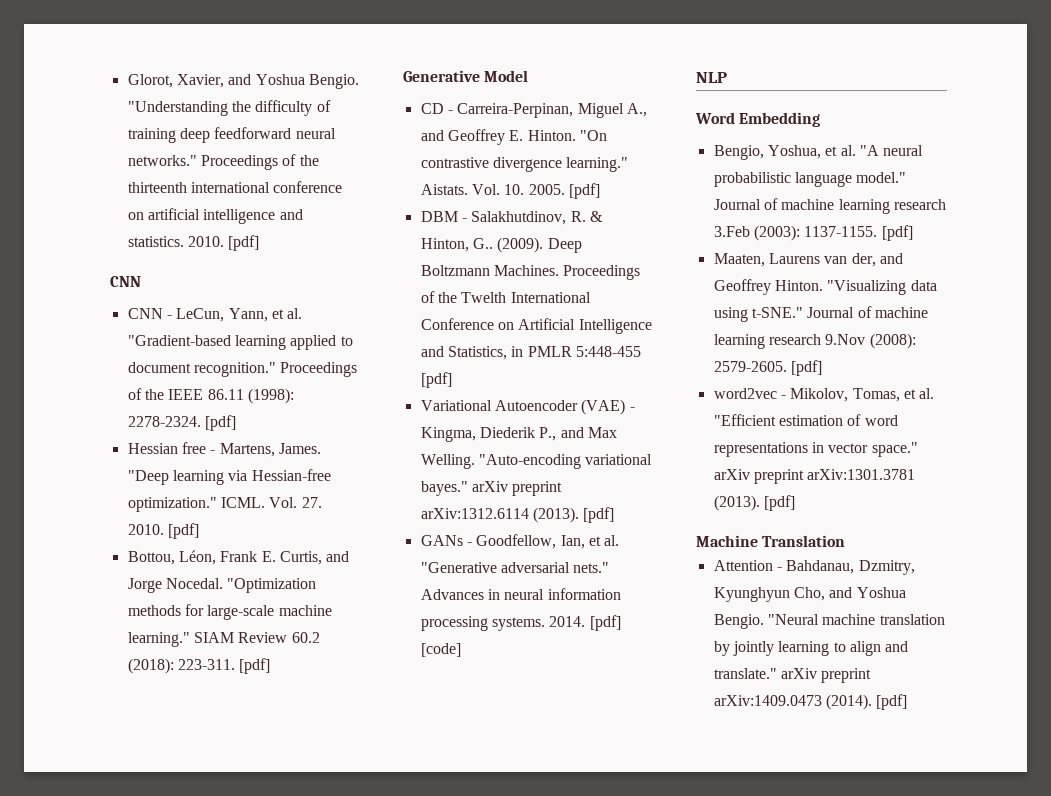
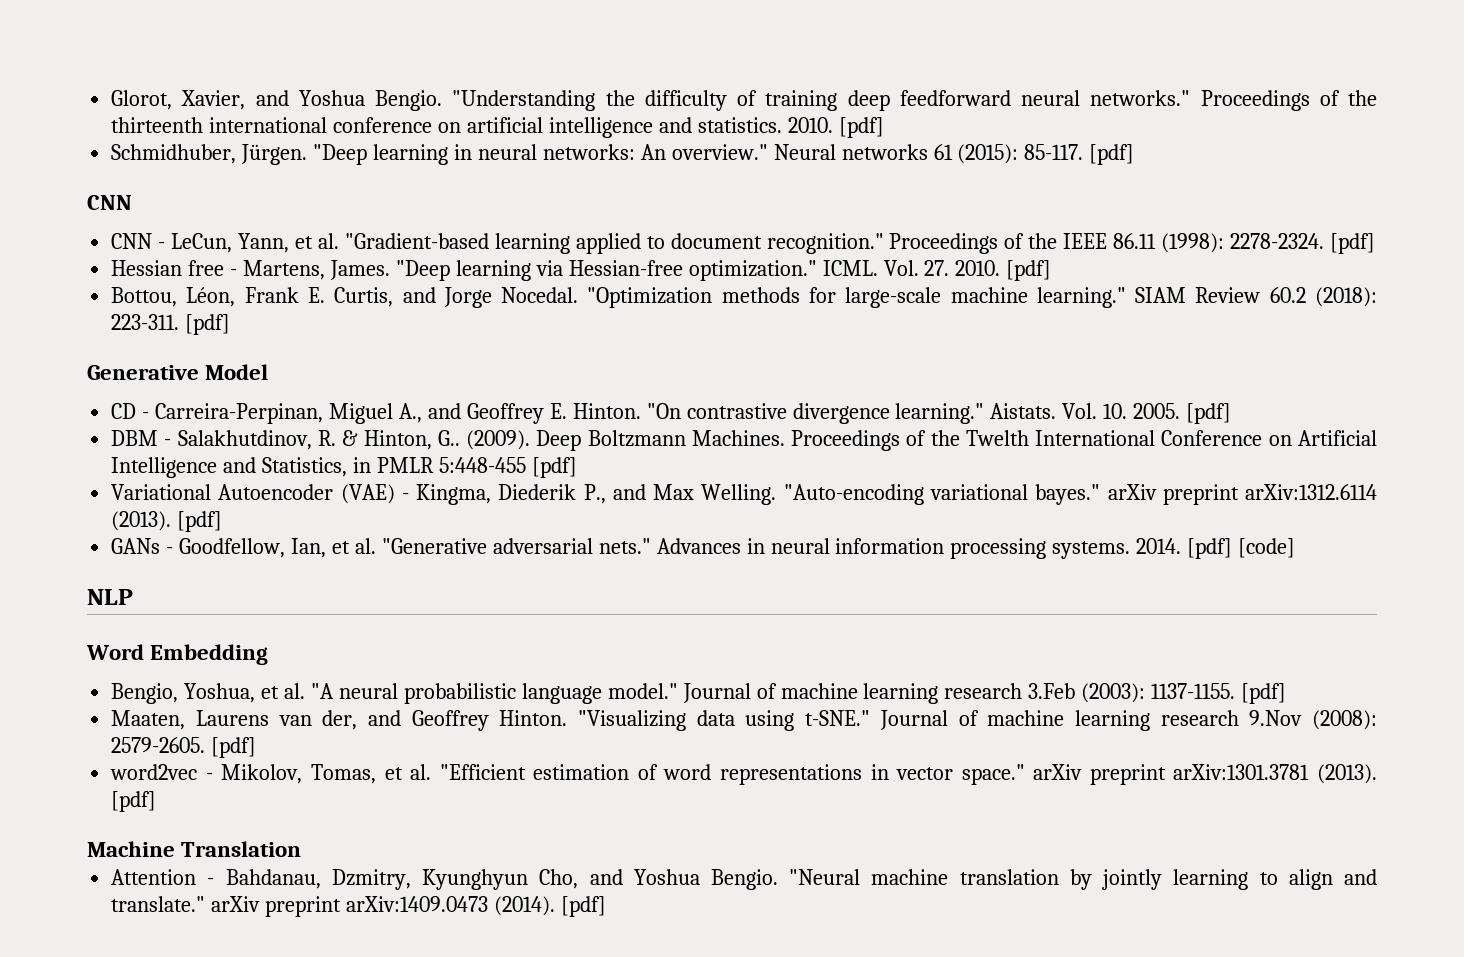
(260, 243) none -> [111,144,1135,165] // Schmidhuber, Jürgen. "Deep learning in neural networks: An overview." Neural networks 61 (2015): 85-117. [pdf]

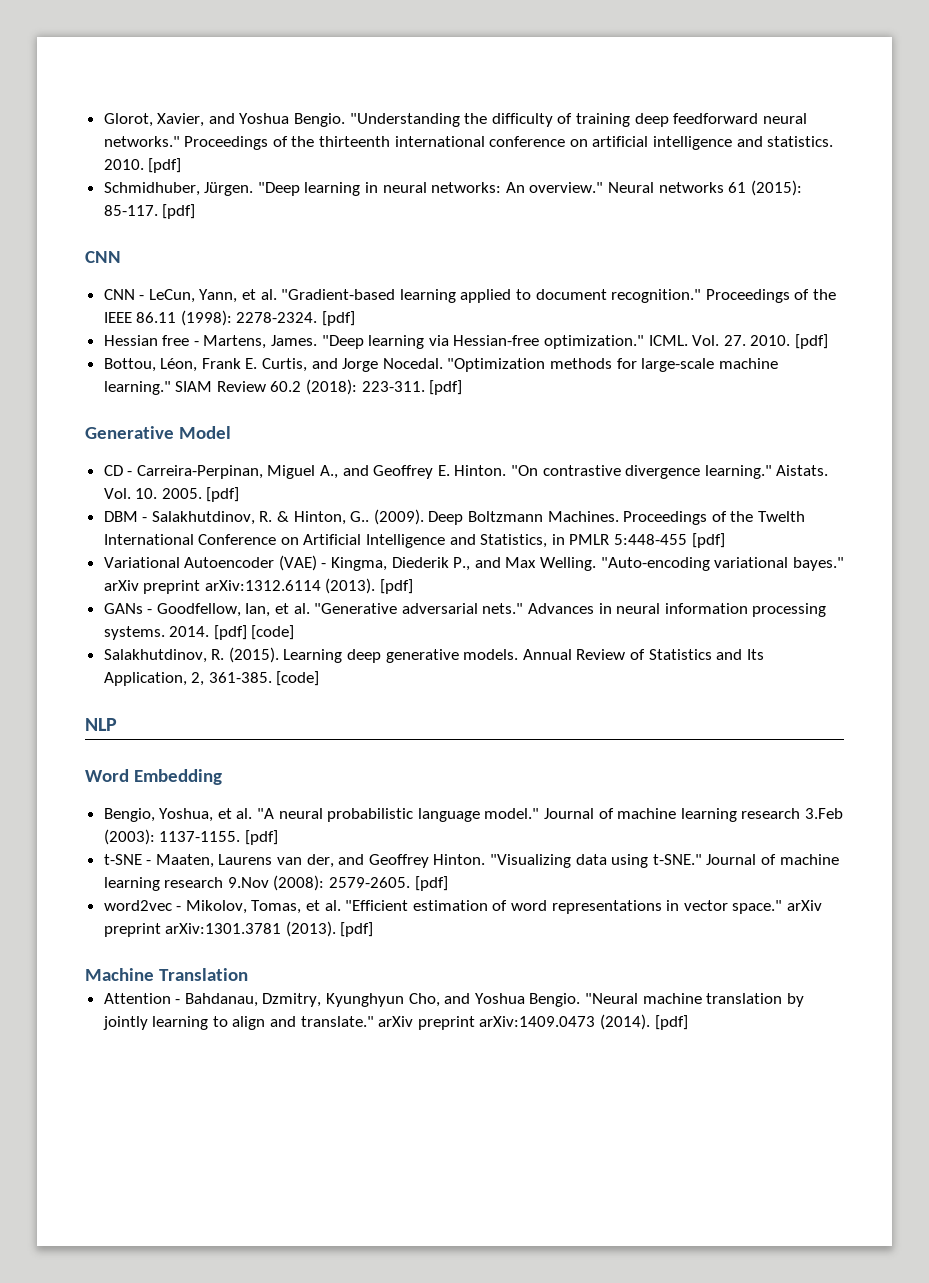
(1296, 548) none -> [103,647,764,663] [103,671,320,686] // Salakhutdinov, R. (2015). Learning deep generative models. Annual Review of Statistics and Its Application, 2, 361-385. [code]
(1287, 693) none -> [103,854,152,865] t-SNE -

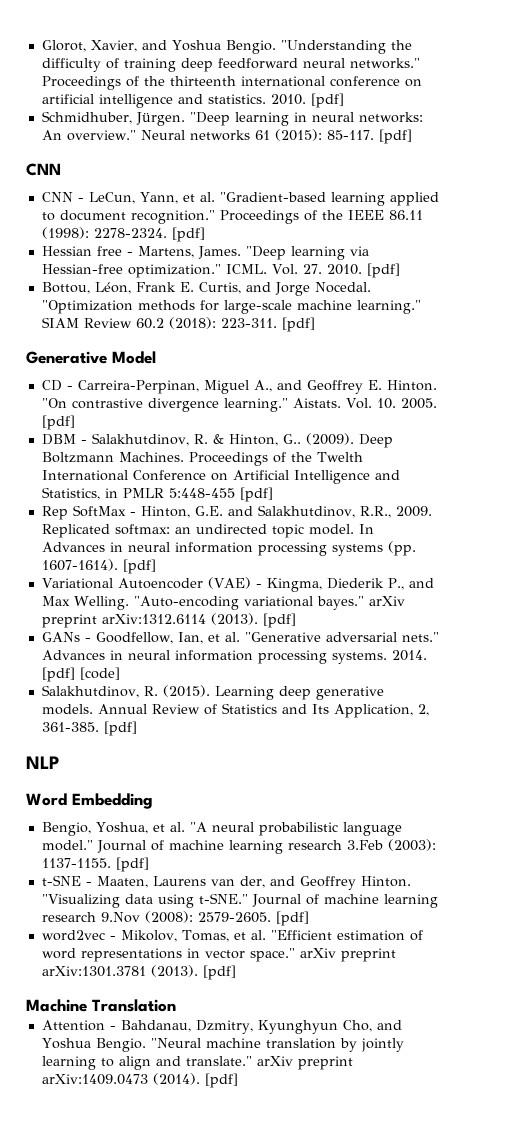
(725, 540) none -> [41,505,432,520] [41,524,374,538] [41,541,416,556] [41,559,156,574] // Rep SoftMax - Hinton, G.E. and Salakhutdinov, R.R., 2009. Replicated softmax: an undirected topic model. In Advances in neural information processing systems (pp. 1607-1614). [pdf]
[276,671,320,686] [code] -> [103,721,137,736] [pdf]

